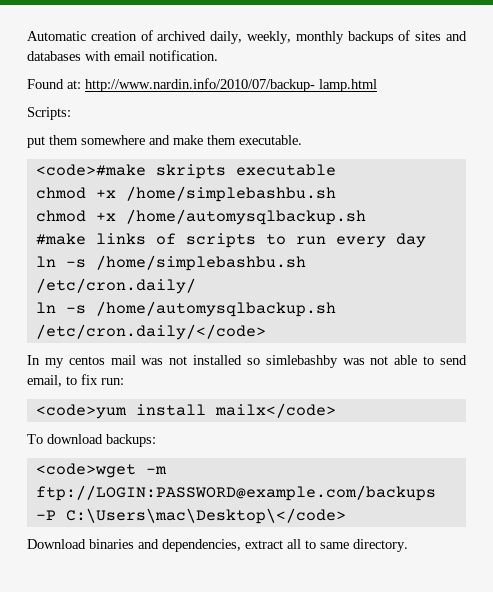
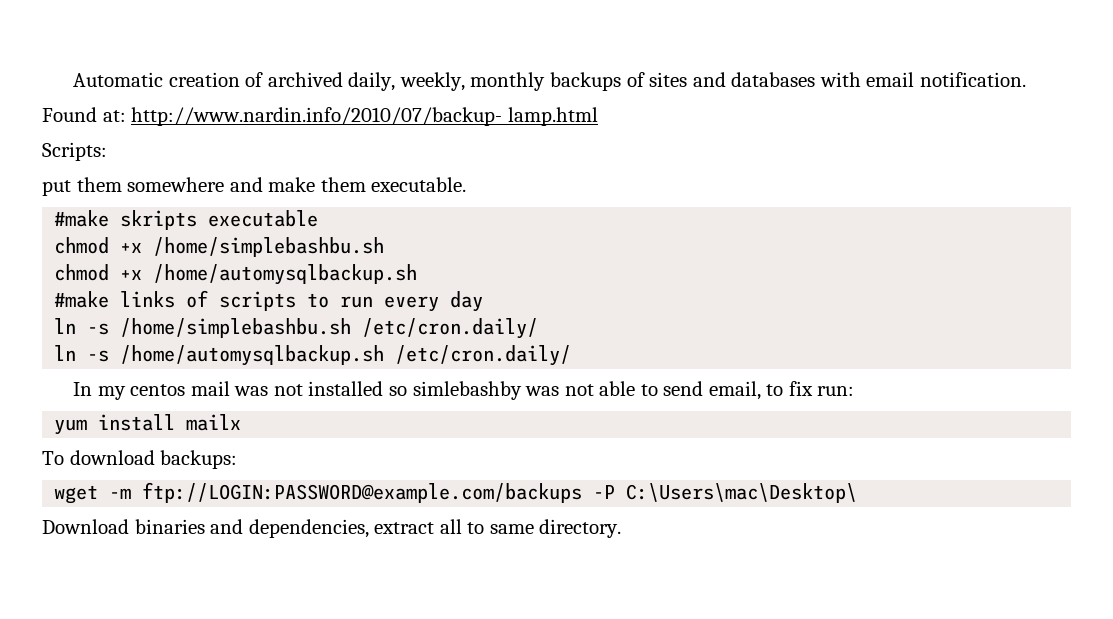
[35,164,146,176] <code>#make -> [54,210,110,227] #make
[35,324,266,340] /etc/cron.daily/</code> -> [395,345,572,366] /etc/cron.daily/
[35,403,336,419] <code>yum install mailx</code> -> [54,414,242,435] yum install mailx
[35,463,136,478] <code>wget -> [54,485,99,504] wget
[65,508,346,524] C:\Users\mac\Desktop\</code> -> [626,483,858,503] C:\Users\mac\Desktop\

